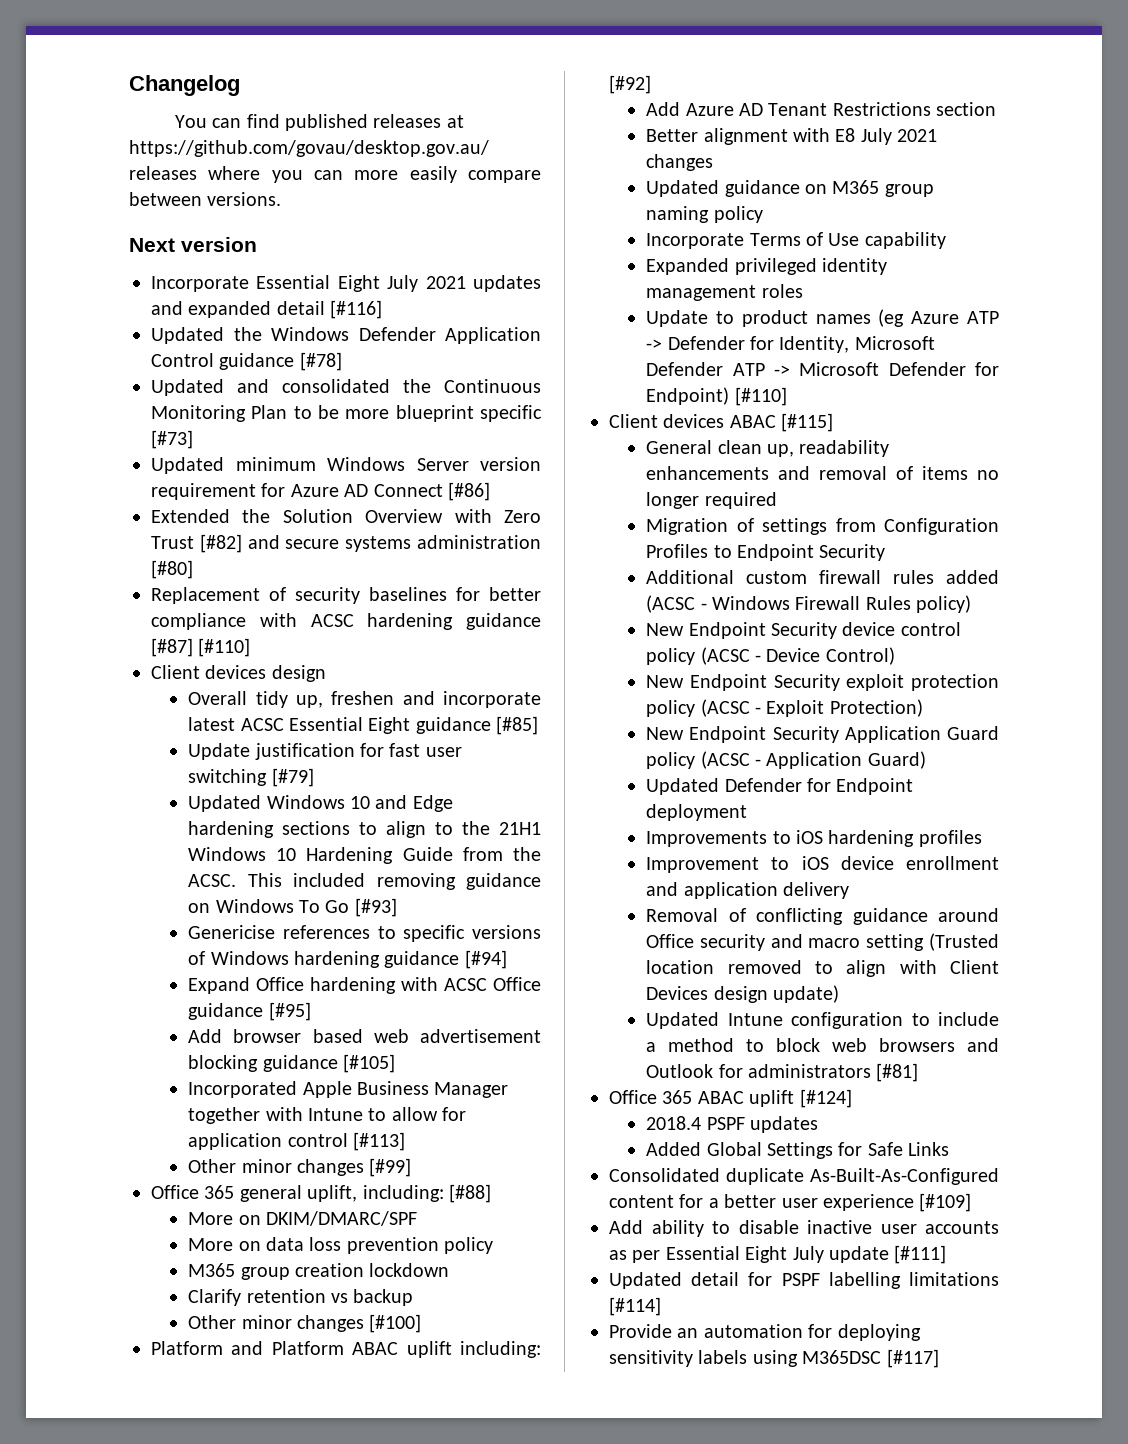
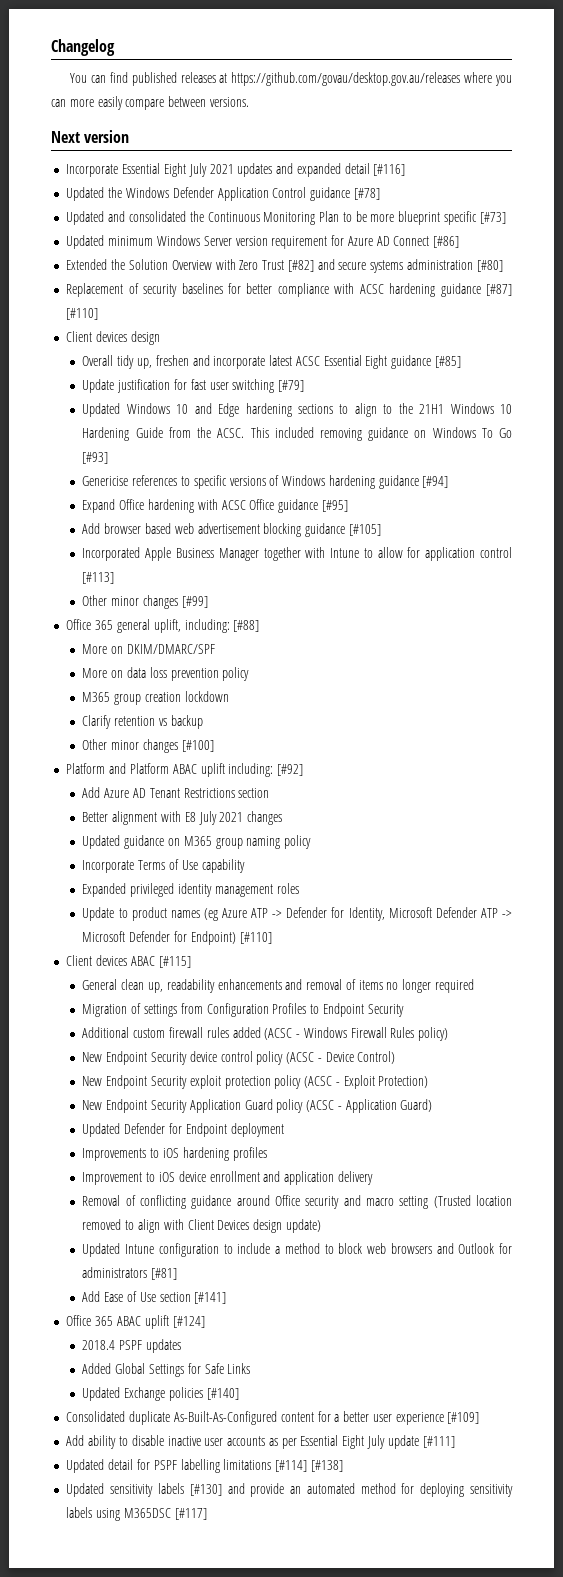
(919, 1072) none -> [82,1291,227,1304] // Add Ease of Use section [#141]
(950, 1149) none -> [82,1387,239,1401] // Updated Exchange policies [#140]
[609,1324,803,1338] // Provide an automation -> [310,1460,343,1472] [66,1483,396,1497] [#138] // Updated sensitivity labels [#130] and provide an automated method

